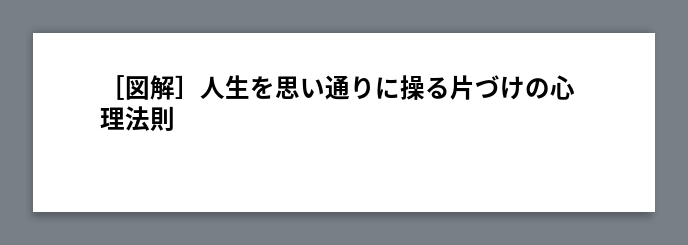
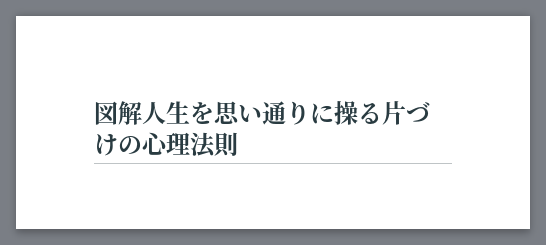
[100,75,200,100] ［図解］ -> [94,101,142,125] 図解

